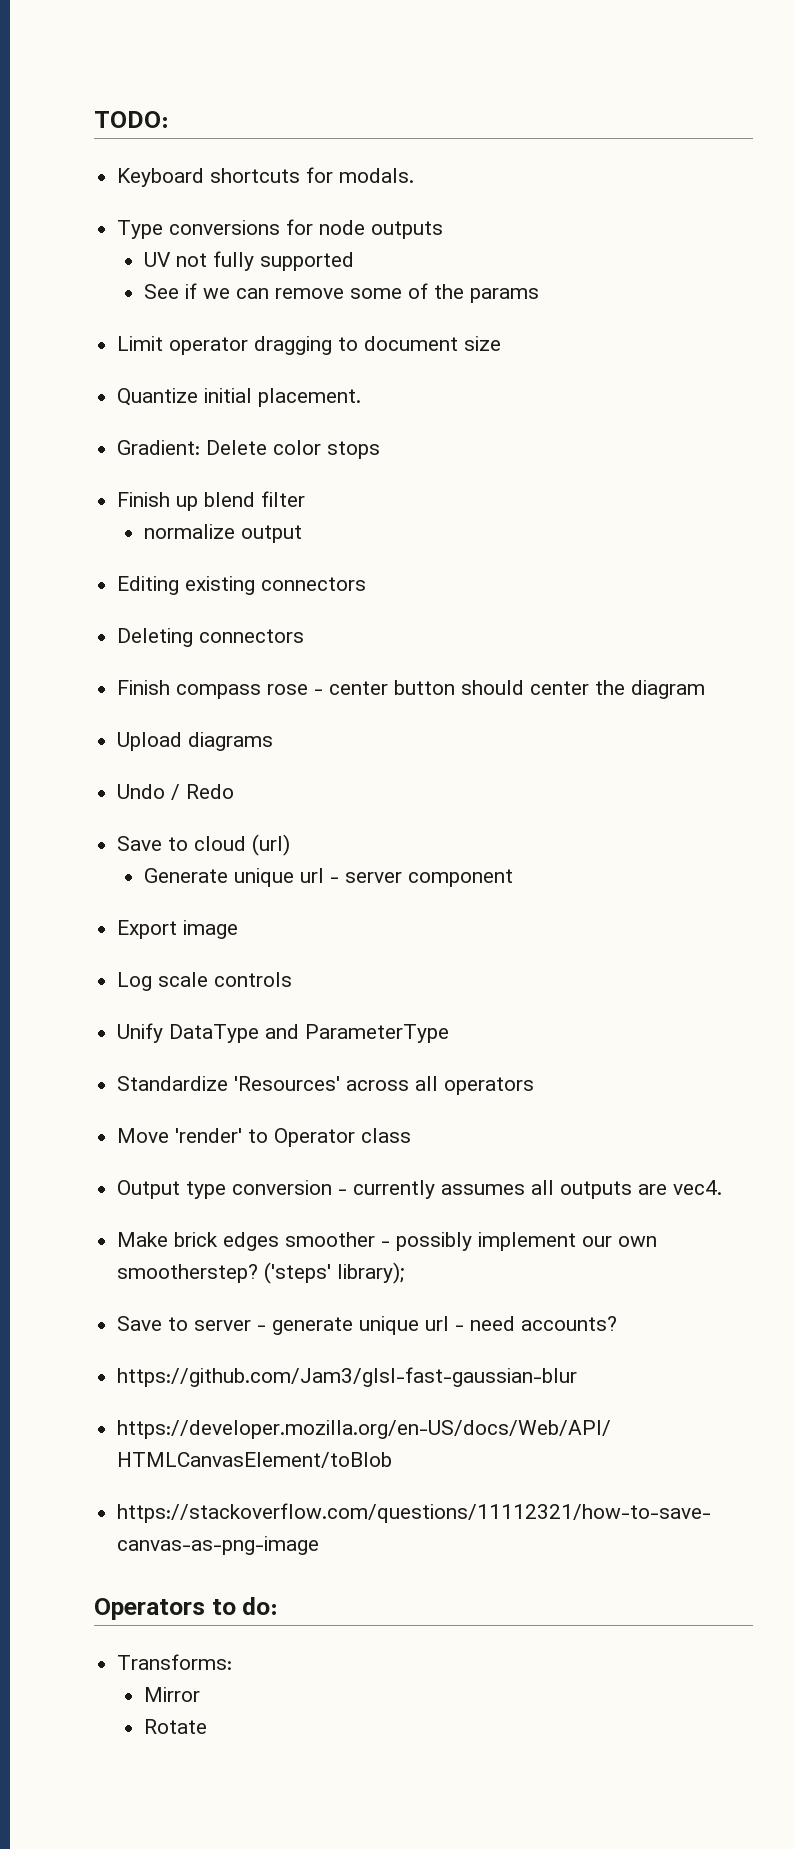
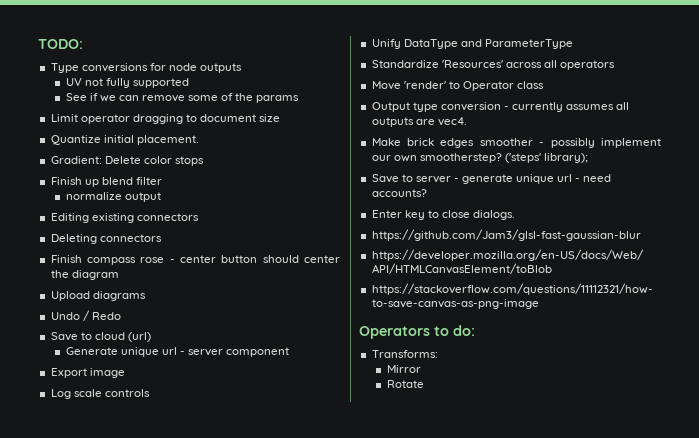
[117,167,415,187] // Keyboard shortcuts for modals. -> (83, 44) none
(618, 1323) none -> [371,210,516,220] // Enter key to close dialogs.

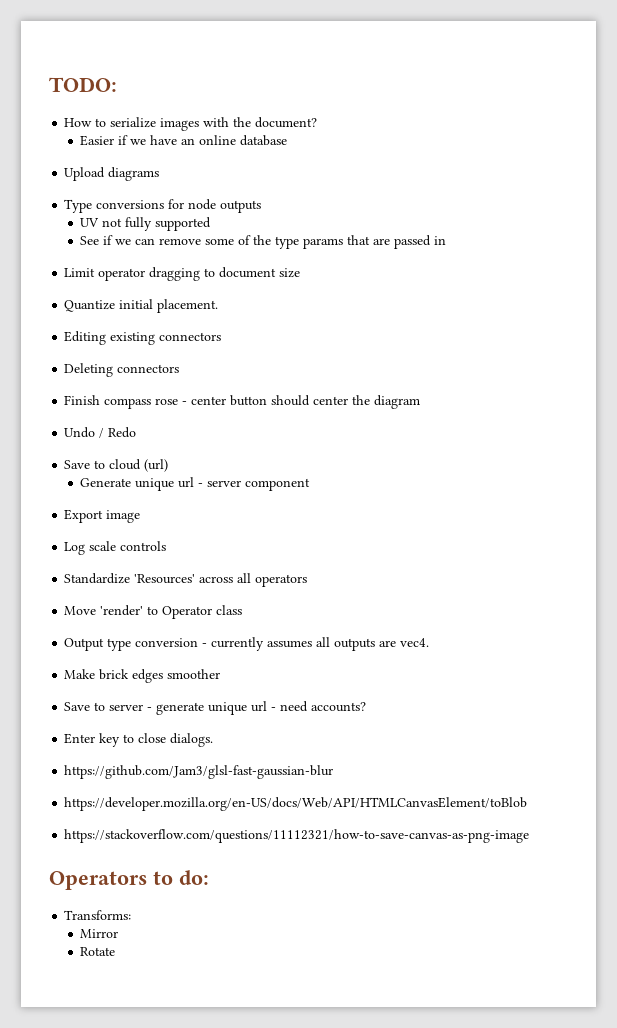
(83, 44) none -> [64,117,318,131] [80,135,288,146] [64,167,160,181] // How to serialize images with the document? // Easier if we have an online database // Upload diagrams
(254, 97) none -> [275,236,300,249] type
(300, 99) none -> [347,235,447,249] that are passed in
[50,156,204,166] [50,177,162,187] [65,192,161,202] // Gradient: Delete color stops // Finish up blend filter // normalize output -> (219, 306) none
[50,291,146,301] // Upload diagrams -> (421, 402) none
[371,39,573,49] // Unify DataType and ParameterType -> (167, 546) none
[539,138,661,148] [371,153,589,163] - possibly implement our own smootherstep? ('steps' library); -> (221, 674) none

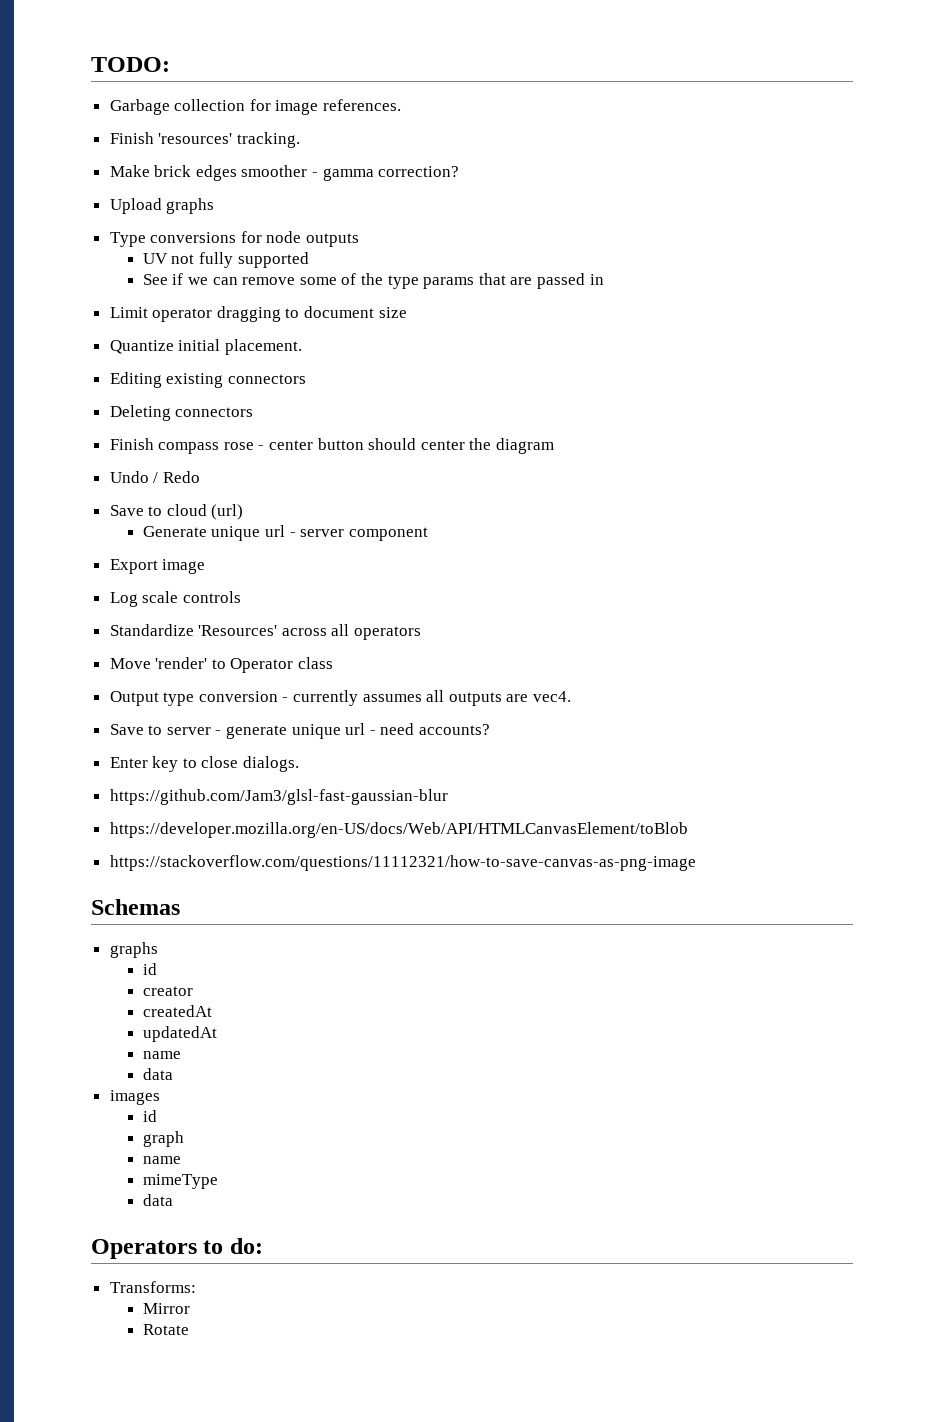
[64,117,318,131] [80,135,288,146] How to serialize images with the document? // Easier if we have an online database -> [109,99,402,115] [109,132,300,148] [109,165,460,181] Garbage collection for image references. // Finish 'resources' tracking. // Make brick edges smoother - gamma correction?
[108,167,160,181] diagrams -> [166,198,215,214] graphs
[64,669,221,683] // Make brick edges smoother -> (572, 696) none
(530, 836) none -> [91,899,180,915] [109,942,158,958] [142,963,157,975] [142,986,193,996] [142,1005,212,1017] [142,1026,217,1042] [142,1051,181,1059] [142,1068,173,1080] [109,1090,160,1105] [142,1110,157,1122] [142,1131,184,1147] [142,1156,181,1164] [142,1174,218,1189] [142,1194,173,1206] // Schemas // graphs // id // creator // createdAt // updatedAt // name // data // images // id // graph // name // mimeType // data

